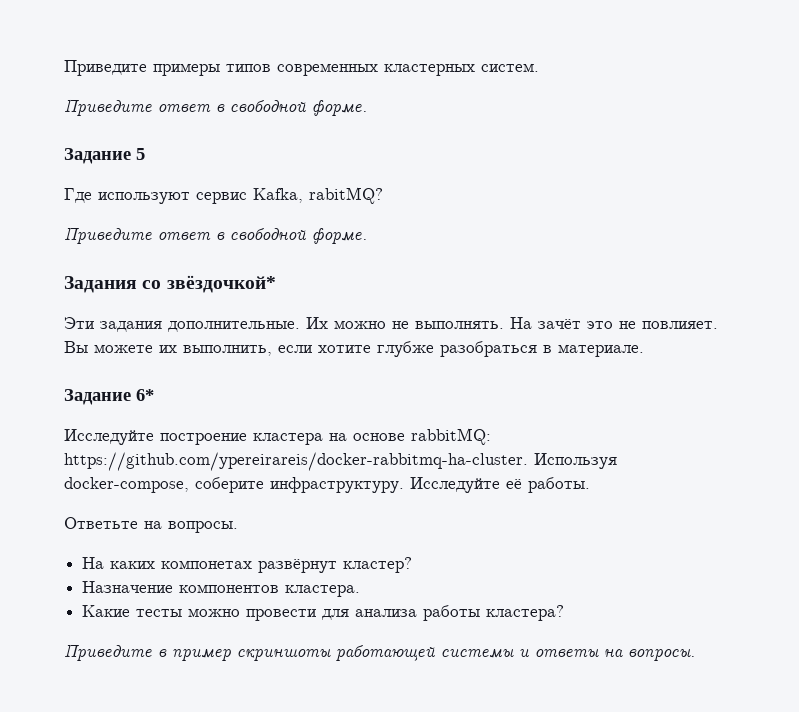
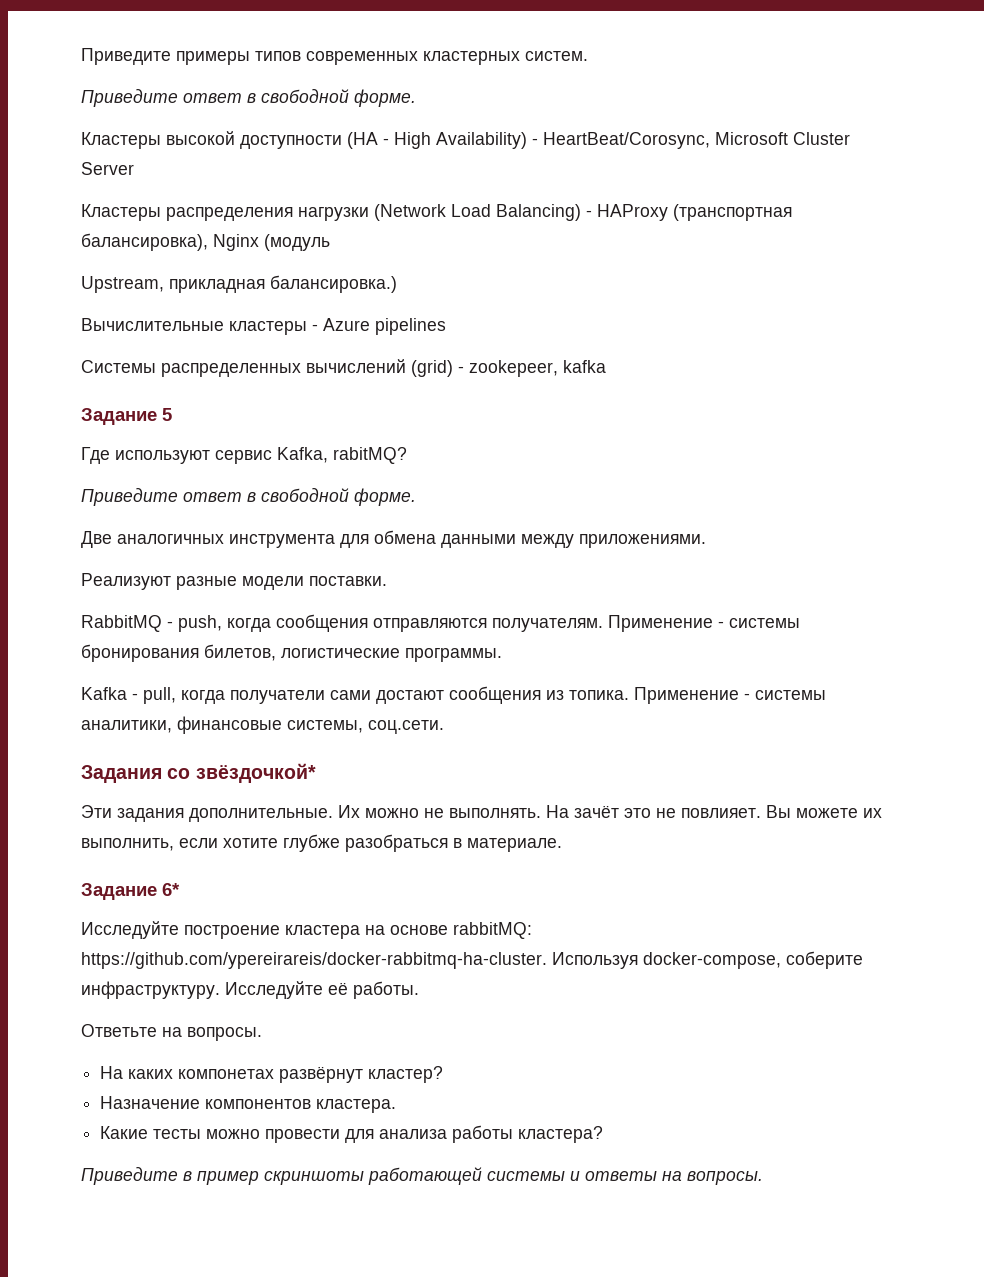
(367, 108) none -> [81,131,850,149] [81,162,134,175] [81,204,792,221] [81,233,330,251] [81,275,397,293] [81,318,446,335] [81,359,606,377] // Кластеры высокой доступности (HA - High Availability) - HeartBeat/Corosync, Microsoft Cluster Server // Кластеры распределения нагрузки (Network Load Balancing) - HAProxy (транспортная балансировка), Nginx (модуль // Upstream, прикладная балансировка.) // Вычислительные кластеры - Azure pipelines // Системы распределенных вычислений (grid) - zookepeer, kafka
(367, 236) none -> [81,530,706,548] [81,573,387,590] [81,614,800,632] [81,644,502,662] [81,686,826,704] [81,716,444,734] // Две аналогичных инструмента для обмена данными между приложениями. // Реализуют разные модели поставки. // RabbitMQ - push, когда сообщения отправляются получателям. Применение - системы бронирования билетов, логистические программы. // Kafka - pull, когда получатели сами достают сообщения из топика. Применение - системы аналитики, финансовые системы, соц.сети.

